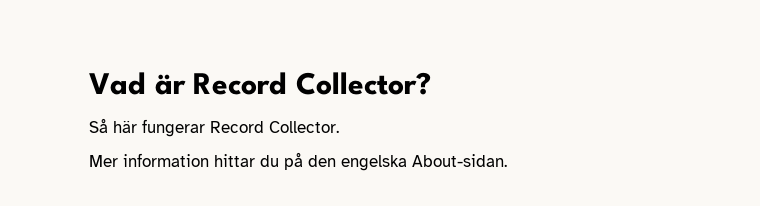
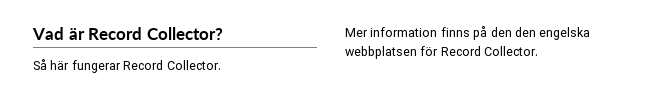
[214,152,507,171] hittar du på den engelska About-sidan. -> [440,26,591,40] [345,46,539,59] finns på den den engelska webbplatsen för Record Collector.

